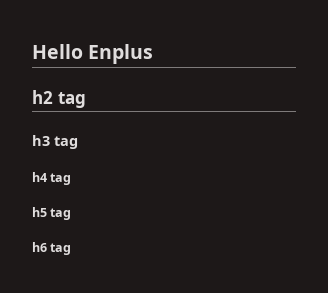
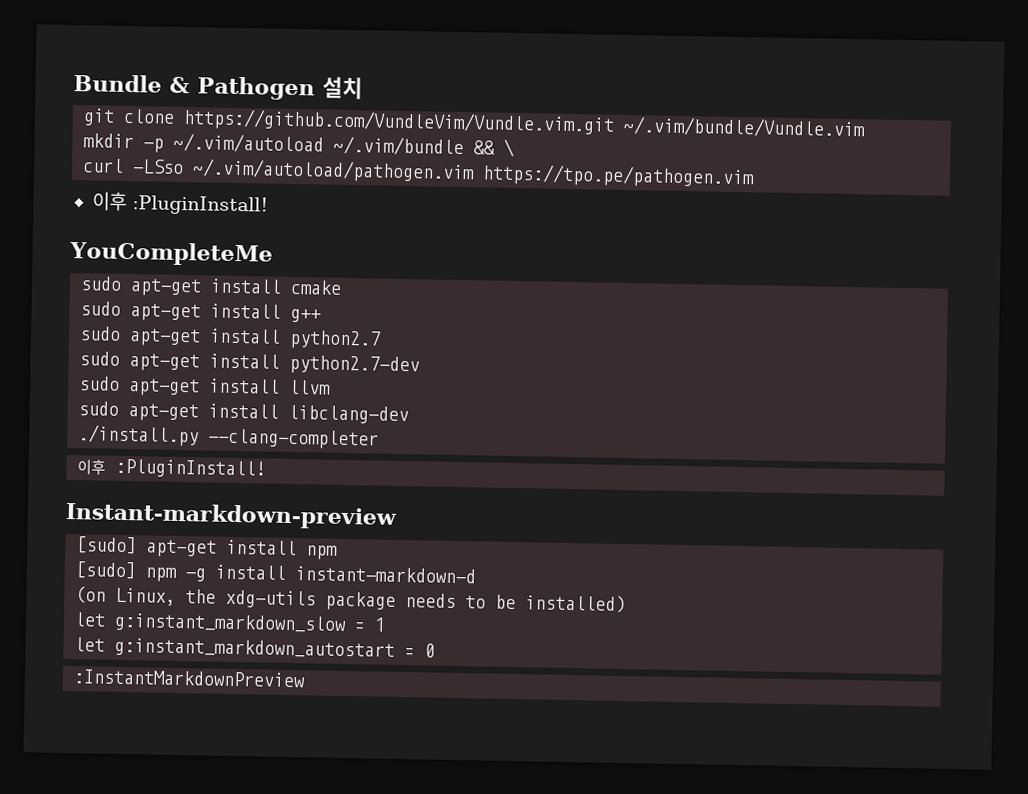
[32,44,154,64] [32,90,86,108] [32,135,78,149] [32,172,72,185] [32,207,72,220] [32,242,72,255] Hello Enplus // h2 tag // h3 tag // h4 tag // h5 tag // h6 tag -> [73,74,363,101] [83,108,867,139] [83,132,516,157] [82,158,756,189] [91,191,269,216] [69,240,273,267] [80,276,343,297] [80,301,322,323] [79,326,382,350] [79,351,421,376] [79,376,332,397] [78,401,410,425] [78,424,380,450] [77,458,267,479] [65,501,397,530] [76,536,339,560] [75,561,477,584] [75,586,627,614] [74,612,387,635] [74,637,436,660] [73,669,306,688] Bundle & Pathogen 설치 // git clone https://github.com/VundleVim/Vundle.vim.git ~/.vim/bundle/Vundle.vim // mkdir -p ~/.vim/autoload ~/.vim/bundle && \ // curl -LSso ~/.vim/autoload/pathogen.vim https://tpo.pe/pathogen.vim // 이후 :PluginInstall! // YouCompleteMe // sudo apt-get install cmake // sudo apt-get install g++ // sudo apt-get install python2.7 // sudo apt-get install python2.7-dev // sudo apt-get install llvm // sudo apt-get install libclang-dev // ./install.py --clang-completer // 이후 :PluginInstall! // Instant-markdown-preview // [sudo] apt-get install npm // [sudo] npm -g install instant-markdown-d // (on Linux, the xdg-utils package needs to be installed) // let g:instant_markdown_slow = 1 // let g:instant_markdown_autostart = 0 // :InstantMarkdownPreview

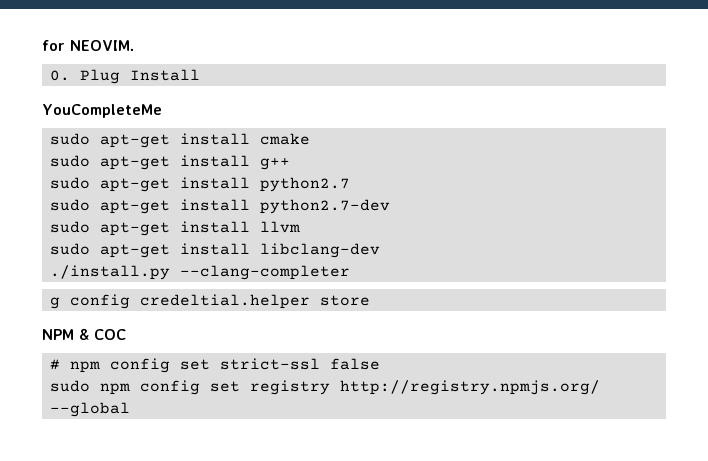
[73,74,363,101] [83,108,867,139] [83,132,516,157] [82,158,756,189] [91,191,269,216] Bundle & Pathogen 설치 // git clone https://github.com/VundleVim/Vundle.vim.git ~/.vim/bundle/Vundle.vim // mkdir -p ~/.vim/autoload ~/.vim/bundle && \ // curl -LSso ~/.vim/autoload/pathogen.vim https://tpo.pe/pathogen.vim // 이후 :PluginInstall! -> [42,40,134,51] [49,69,200,84] for NEOVIM. // 0. Plug Install
[77,458,267,479] [65,501,397,530] [76,536,339,560] [75,561,477,584] [75,586,627,614] [74,612,387,635] [74,637,436,660] [73,669,306,688] 이후 :PluginInstall! // Instant-markdown-preview // [sudo] apt-get install npm // [sudo] npm -g install instant-markdown-d // (on Linux, the xdg-utils package needs to be installed) // let g:instant_markdown_slow = 1 // let g:instant_markdown_autostart = 0 // :InstantMarkdownPreview -> [49,294,370,309] [42,328,126,340] [49,358,380,373] [49,380,600,395] [49,402,130,417] g config credeltial.helper store // NPM & COC // # npm config set strict-ssl false // sudo npm config set registry http://registry.npmjs.org/ --global

